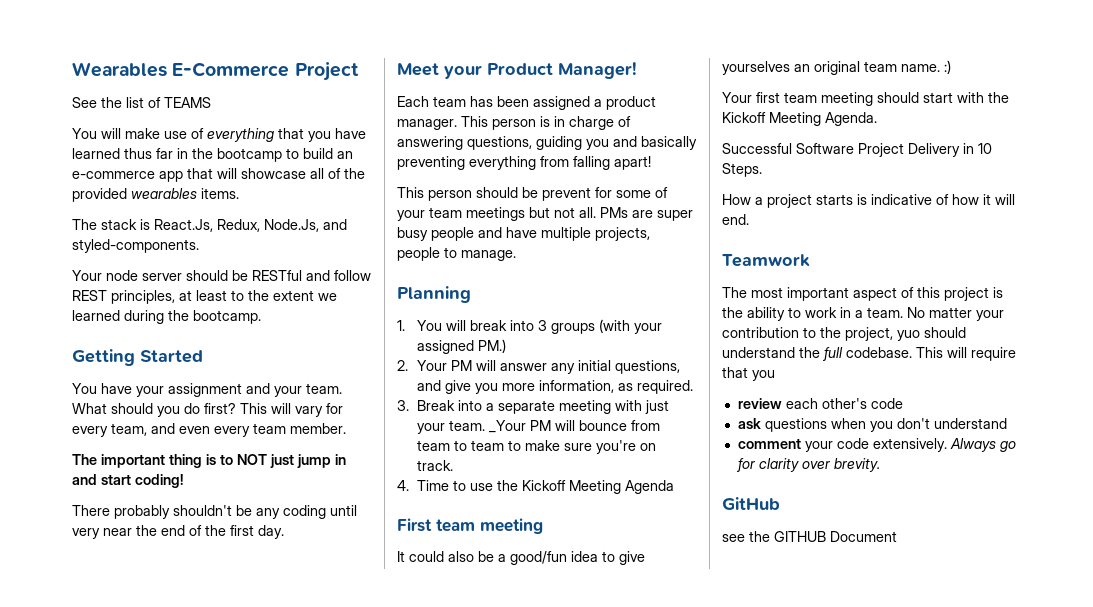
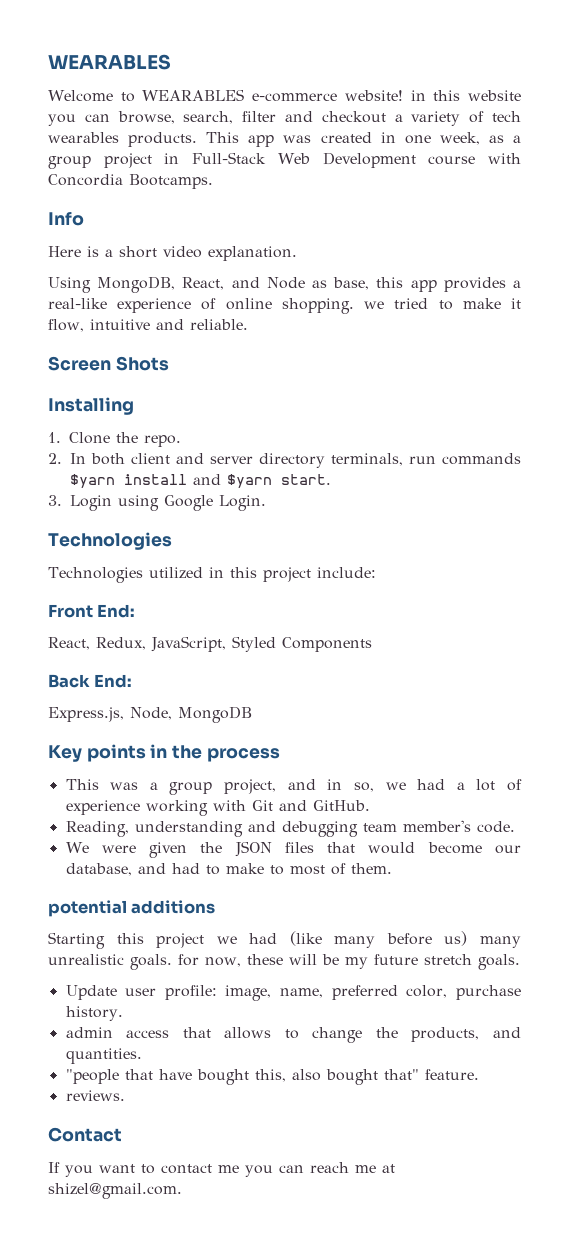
[72,62,359,81] [72,97,211,108] [72,128,366,142] [72,148,353,162] [72,168,365,182] [72,188,239,202] [72,219,347,232] [72,239,199,253] [72,270,371,281] [72,290,337,304] [72,310,261,324] [72,349,203,366] [72,383,342,397] [72,403,343,417] [72,423,346,437] [72,454,346,468] [72,474,183,488] [72,505,357,519] [72,525,284,539] [397,62,637,79] [397,96,656,110] [397,116,631,130] [397,136,697,150] [397,156,651,170] [397,187,668,201] [397,207,693,221] [397,227,650,241] [397,247,516,261] [397,286,471,303] [397,319,663,334] [417,339,507,354] [397,360,681,374] [417,380,694,394] [397,400,670,414] [417,420,661,434] [417,440,657,454] [417,460,454,471] [397,480,675,494] [397,518,543,534] [397,551,645,565] [722,60,951,75] [722,92,1009,106] [722,112,877,126] [722,143,992,157] [722,163,762,177] [722,194,1015,208] [722,214,749,225] [722,254,810,267] [722,287,1003,301] [722,307,1004,321] [722,327,966,341] [722,347,1016,361] [722,367,775,381] [737,398,903,409] [737,418,1007,432] [737,438,1016,452] [736,458,880,472] [722,497,780,510] [722,531,897,542] Wearables E-Commerce Project // See the list of TEAMS // You will make use of everything that you have learned thus far in the bootcamp to build an e-commerce app that will showcase all of the provided wearables items. // The stack is React.Js, Redux, Node.Js, and styled-components. // Your node server should be RESTful and follow REST principles, at least to the extent we learned during the bootcamp. // Getting Started // You have your assignment and your team. What should you do first? This will vary for every team, and even every team member. // The important thing is to NOT just jump in and start coding! // There probably shouldn't be any coding until very near the end of the first day. // Meet your Product Manager! // Each team has been assigned a product manager. This person is in charge of answering questions, guiding you and basically preventing everything from falling apart! // This person should be prevent for some of your team meetings but not all. PMs are super busy people and have multiple projects, people to manage. // Planning // 1. You will break into 3 groups (with your assigned PM.) // 2. Your PM will answer any initial questions, and give you more information, as required. // 3. Break into a separate meeting with just your team. _Your PM will bounce from team to team to make sure you're on track. // 4. Time to use the Kickoff Meeting Agenda // First team meeting // It could also be a good/fun idea to give yourselves an original team name. :) // Your first team meeting should start with the Kickoff Meeting Agenda. // Successful Software Project Delivery in 10 Steps. // How a project starts is indicative of how it will end. // Teamwork // The most important aspect of this project is the ability to work in a team. No matter your contribution to the project, yuo should understand the full codebase. This will require that you // review each other's code // ask questions when you don't understand // comment your code extensively. Always go for clarity over brevity. // GitHub // see the GITHUB Document -> [48,54,171,70] [48,89,521,102] [48,111,521,126] [48,132,522,147] [48,152,521,169] [48,174,213,189] [48,212,84,226] [48,246,297,261] [48,276,521,293] [48,298,521,314] [48,319,248,332] [48,356,169,371] [48,397,134,415] [48,432,181,447] [48,453,521,468] [70,474,331,488] [48,495,266,511] [48,532,172,550] [48,567,376,583] [48,604,136,618] [48,636,372,652] [48,674,133,688] [48,706,252,723] [48,744,280,762] [65,779,522,795] [65,800,370,816] [65,820,515,837] [65,841,521,858] [65,863,392,876] [48,900,216,917] [48,931,521,949] [48,954,520,970] [65,985,521,1001] [65,1006,123,1021] [65,1027,521,1043] [65,1048,142,1064] [65,1069,479,1085] [65,1090,125,1101] [48,1127,122,1142] [48,1162,395,1177] [48,1183,182,1199] WEARABLES // Welcome to WEARABLES e-commerce website! in this website you can browse, search, filter and checkout a variety of tech wearables products. This app was created in one week, as a group project in Full-Stack Web Development course with Concordia Bootcamps. // Info // Here is a short video explanation. // Using MongoDB, React, and Node as base, this app provides a real-like experience of online shopping. we tried to make it flow, intuitive and reliable. // Screen Shots // Installing // 1. Clone the repo. // 2. In both client and server directory terminals, run commands $yarn install and $yarn start. // 3. Login using Google Login. // Technologies // Technologies utilized in this project include: // Front End: // React, Redux, JavaScript, Styled Components // Back End: // Express.js, Node, MongoDB // Key points in the process // This was a group project, and in so, we had a lot of experience working with Git and GitHub. // Reading, understanding and debugging team member's code. // We were given the JSON files that would become our database, and had to make to most of them. // potential additions // Starting this project we had (like many before us) many unrealistic goals. for now, these will be my future stretch goals. // Update user profile: image, name, preferred color, purchase history. // admin access that allows to change the products, and quantities. // "people that have bought this, also bought that" feature. // reviews. // Contact // If you want to contact me you can reach me at shizel@gmail.com.

